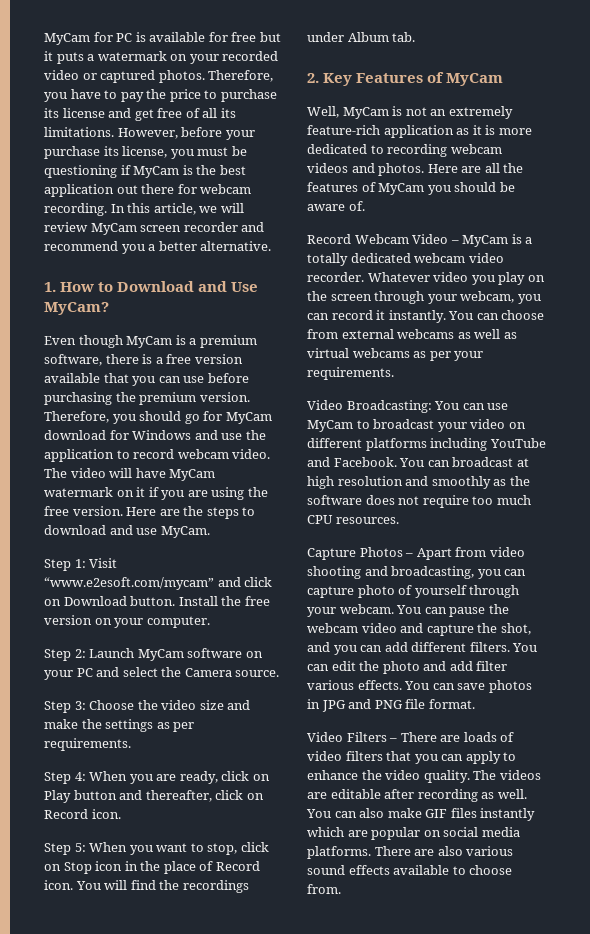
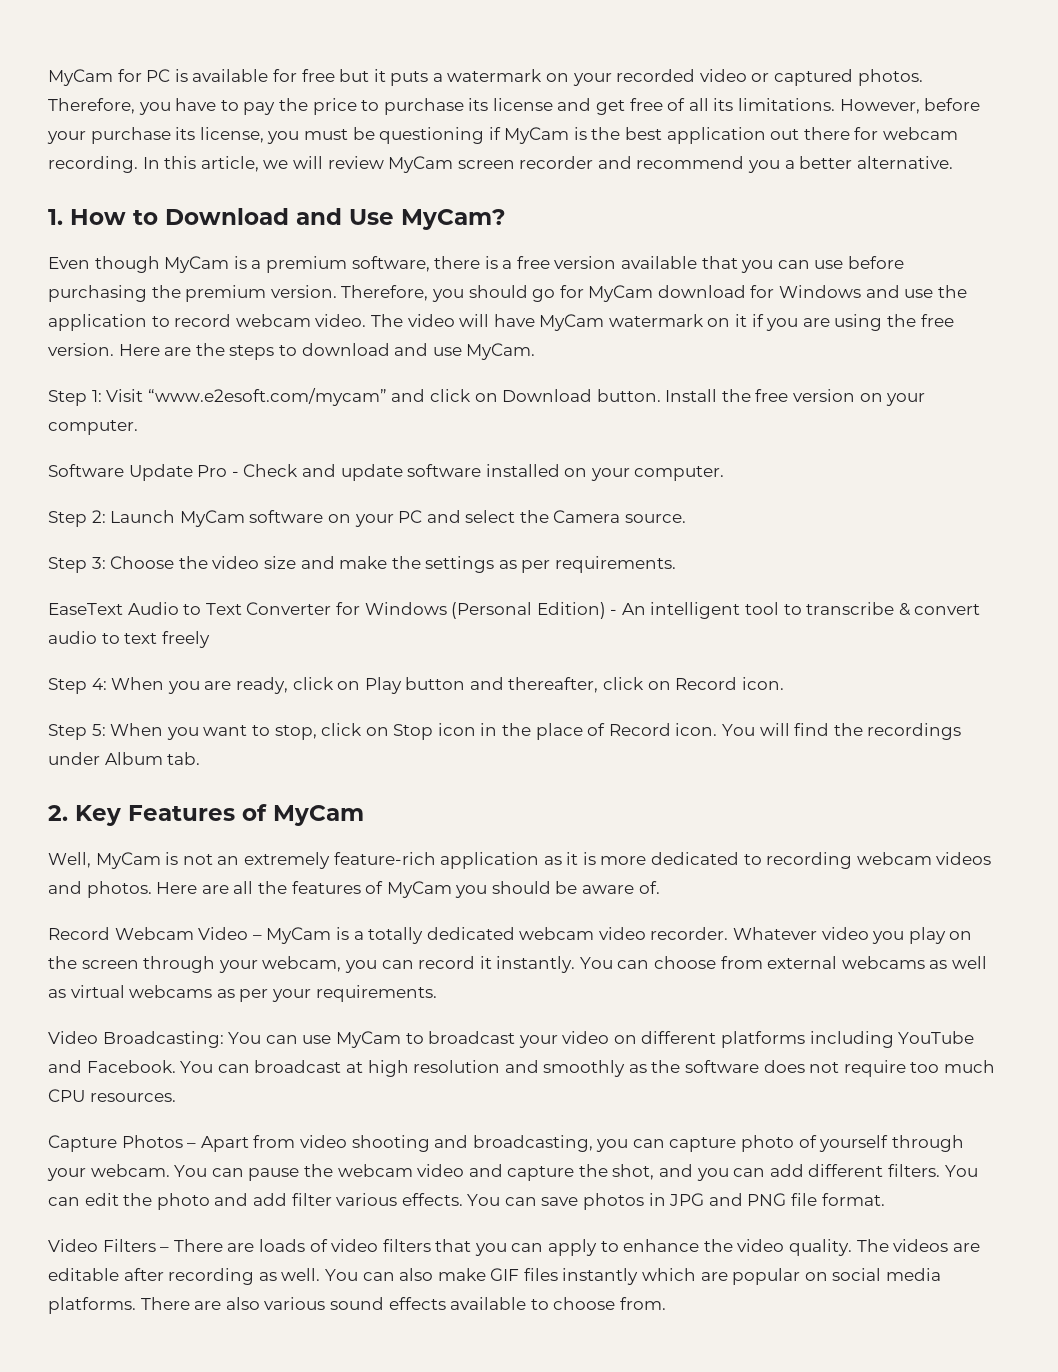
(210, 622) none -> [48,464,725,481] // Software Update Pro - Check and update software installed on your computer.
(131, 744) none -> [48,602,981,619] [48,631,210,648] // EaseText Audio to Text Converter for Windows (Personal Edition) - An intelligent tool to transcribe & convert audio to text freely

